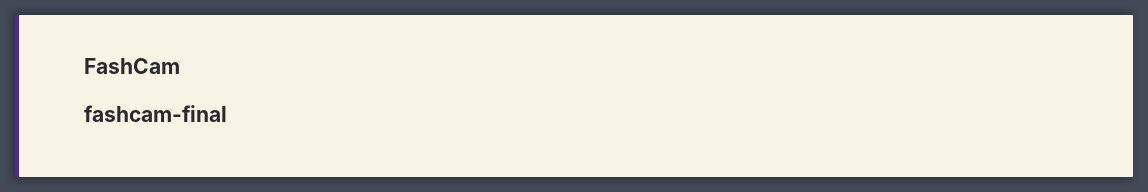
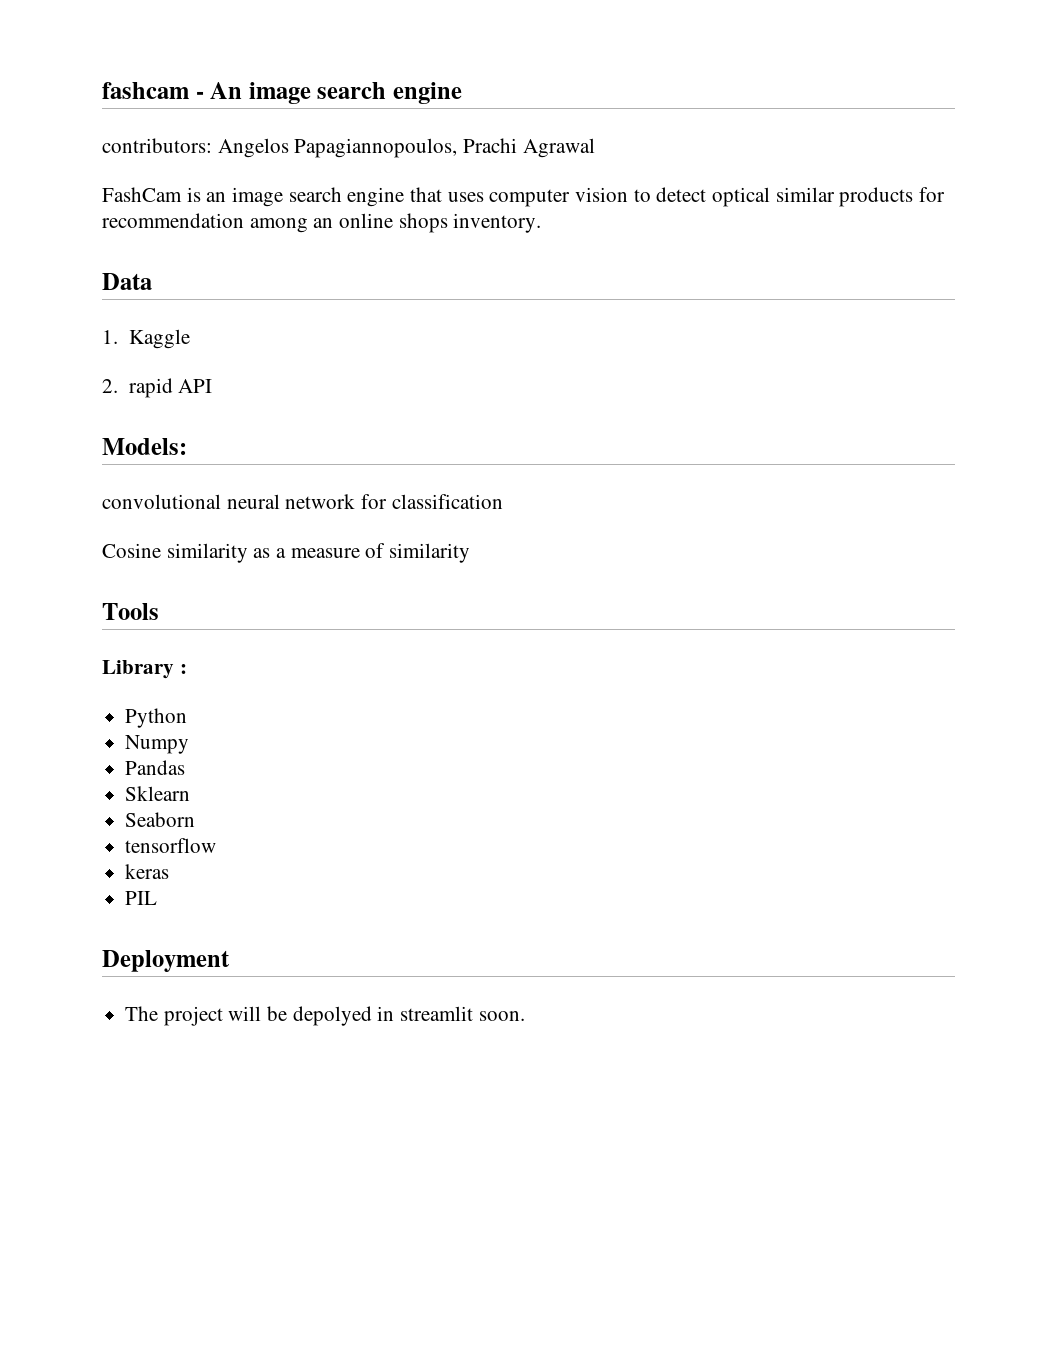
[84,58,180,74] [84,105,227,122] FashCam // fashcam-final -> [102,82,463,104] [102,138,595,158] [102,187,946,207] [102,213,542,233] [102,273,152,290] [102,329,190,349] [102,378,213,398] [102,438,187,455] [102,494,503,509] [102,543,471,563] [102,603,159,620] [102,660,187,679] [125,708,188,728] [125,735,190,754] [125,760,186,775] [125,786,191,801] [125,812,196,827] [125,838,217,853] [125,864,170,879] [125,891,158,905] [102,950,230,972] [125,1006,525,1026] fashcam - An image search engine // contributors: Angelos Papagiannopoulos, Prachi Agrawal // FashCam is an image search engine that uses computer vision to detect optical similar products for recommendation among an online shops inventory. // Data // 1. Kaggle // 2. rapid API // Models: // convolutional neural network for classification // Cosine similarity as a measure of similarity // Tools // Library : // Python // Numpy // Pandas // Sklearn // Seaborn // tensorflow // keras // PIL // Deployment // The project will be depolyed in streamlit soon.

